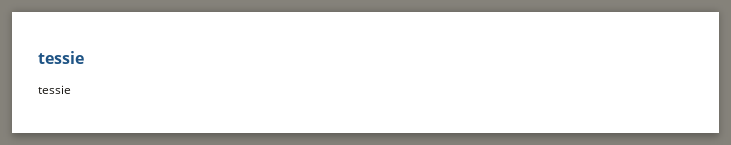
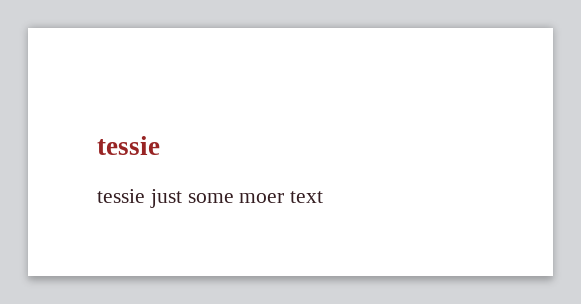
(71, 89) none -> [149,189,324,208] just some moer text

